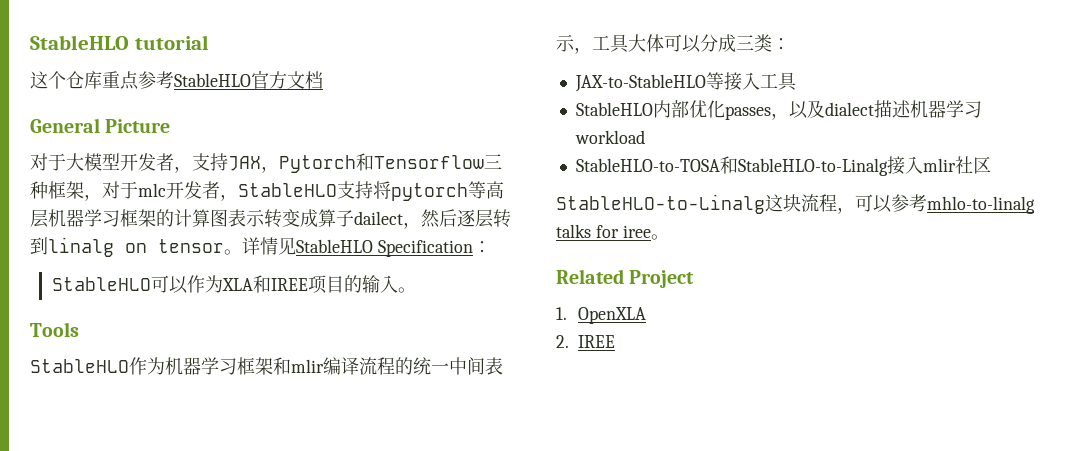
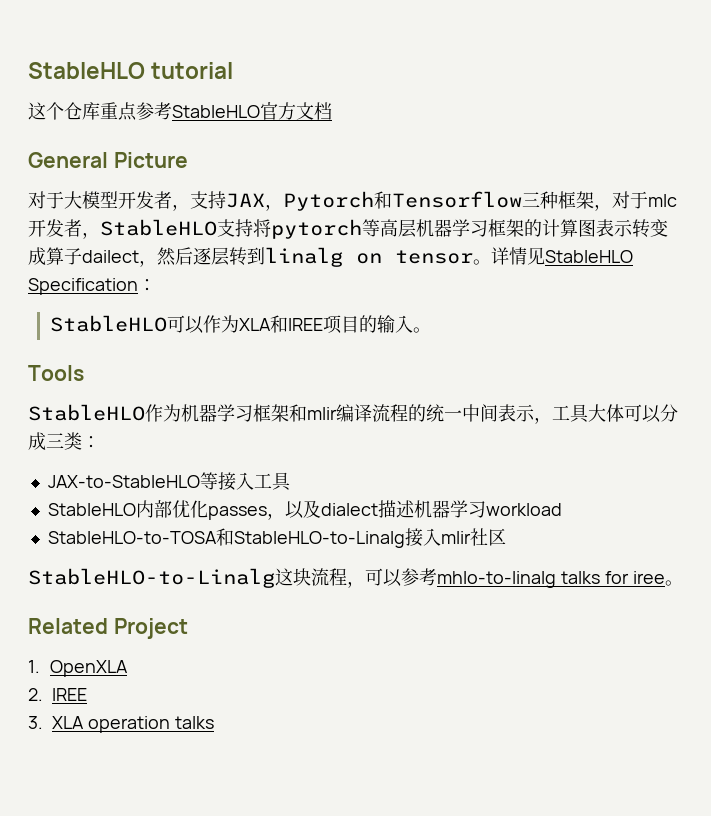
(615, 341) none -> [28,716,214,733] // 3. XLA operation talks

